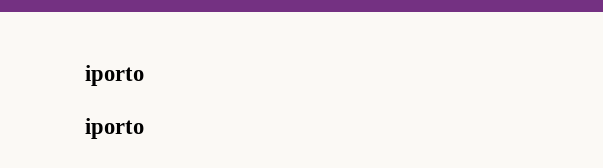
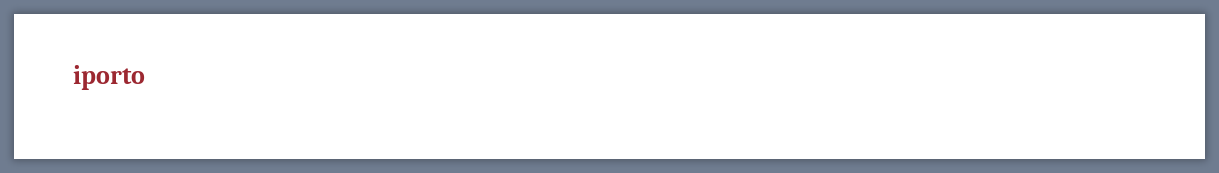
[85,65,144,86] [85,118,144,139] iporto // iporto -> [73,65,145,90] iporto

